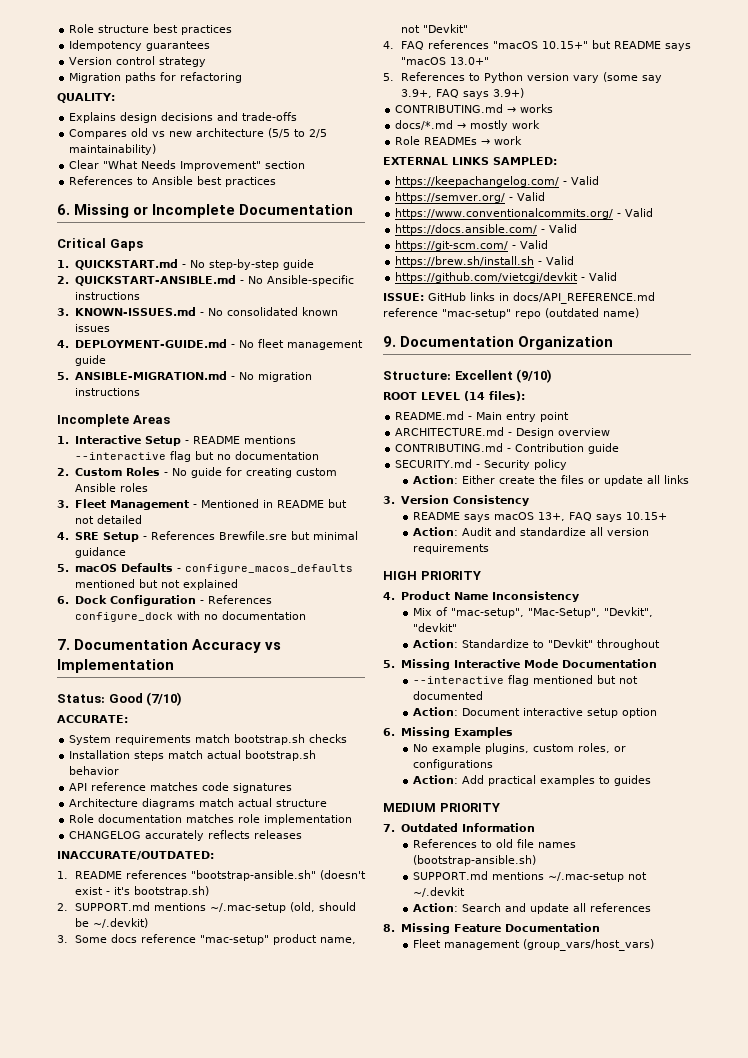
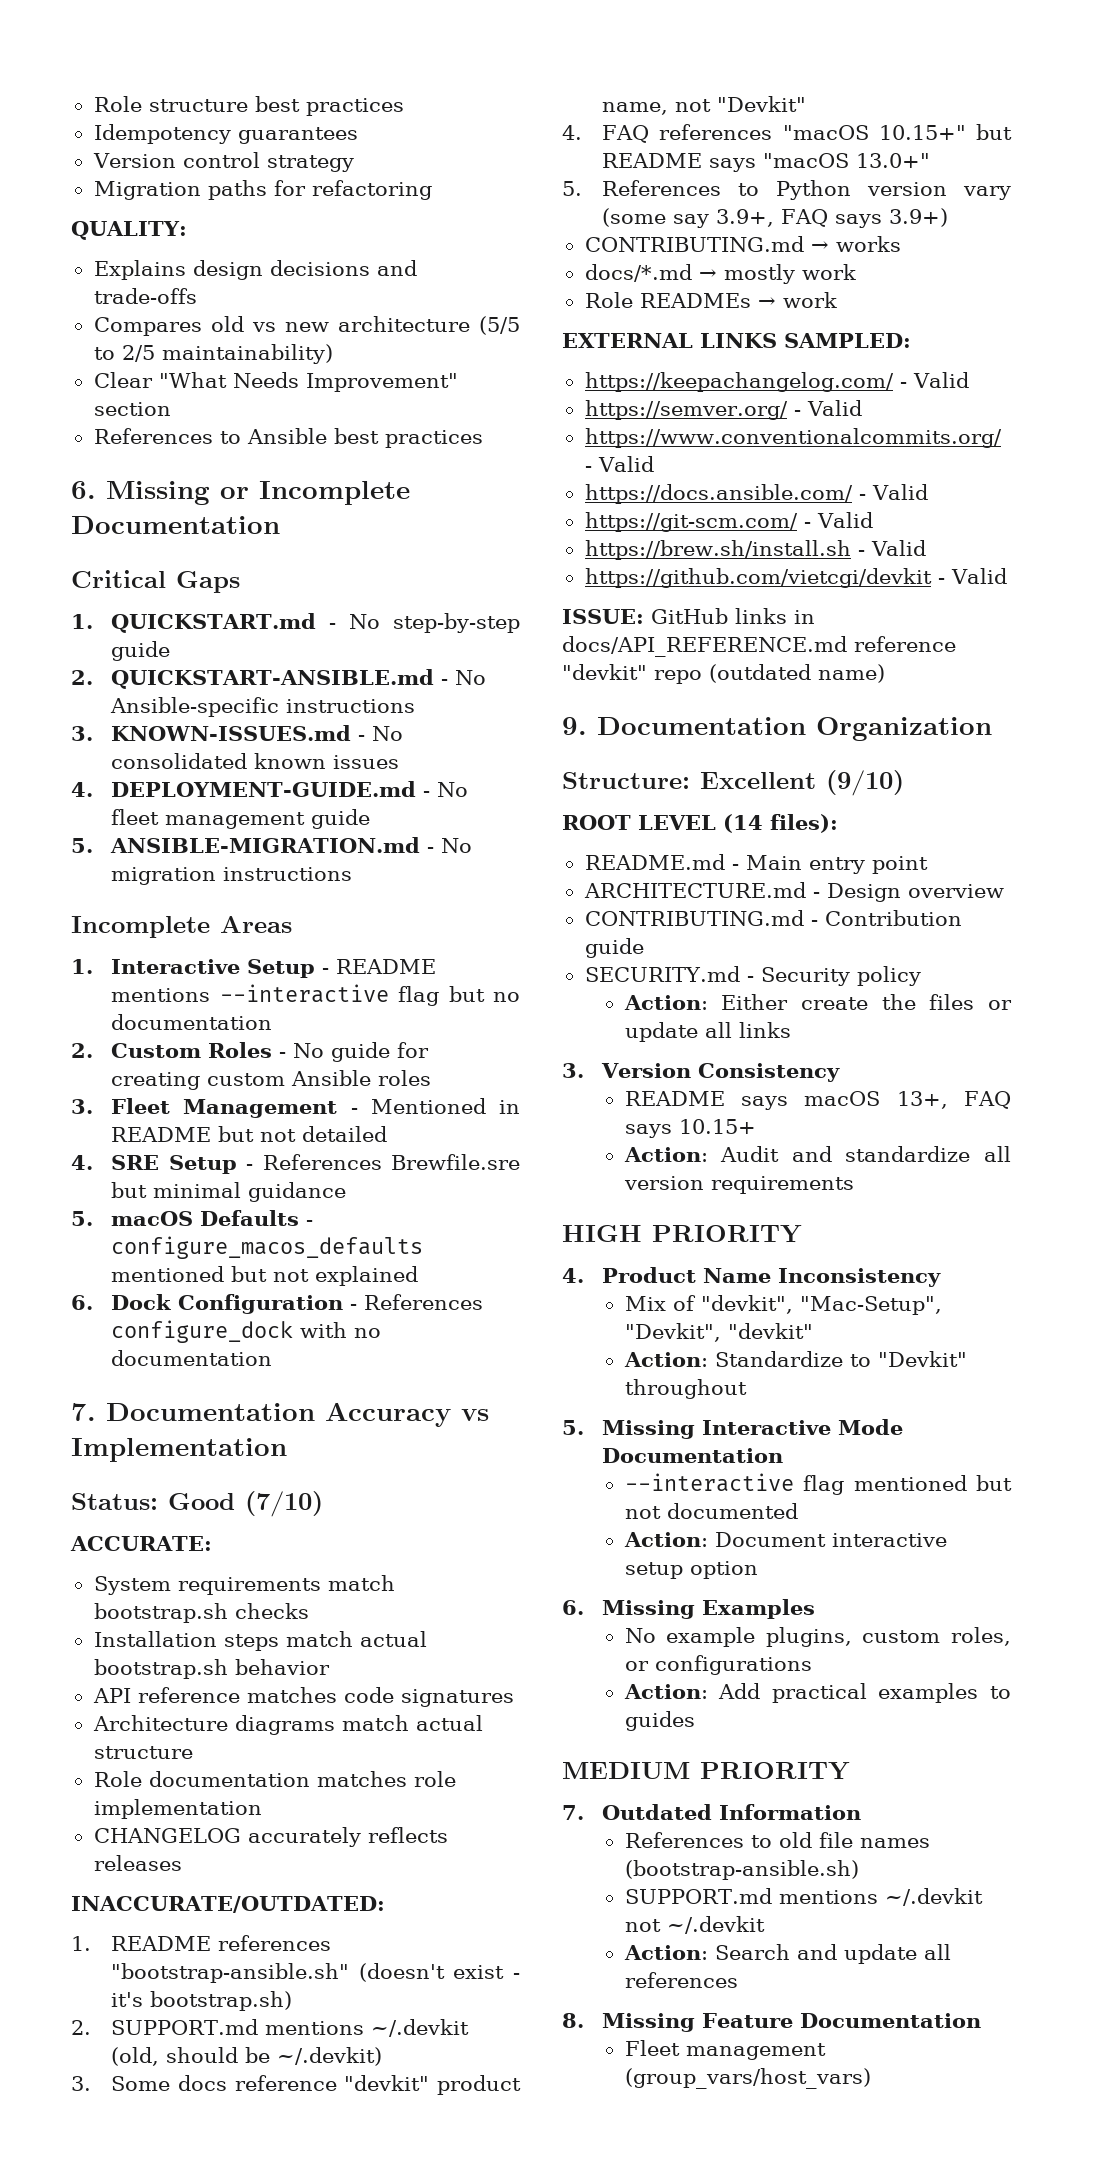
[209,903,286,913] ~/.mac-setup -> [371,2019,470,2037] ~/.devkit
[199,935,269,945] "mac-setup" -> [344,2075,430,2091] "devkit"
[442,309,511,319] "mac-setup" -> [562,664,647,680] "devkit"
[451,608,525,618] "mac-setup", -> [700,1295,793,1314] "devkit",
[547,872,624,882] ~/.mac-setup -> [884,1888,983,1906] ~/.devkit

